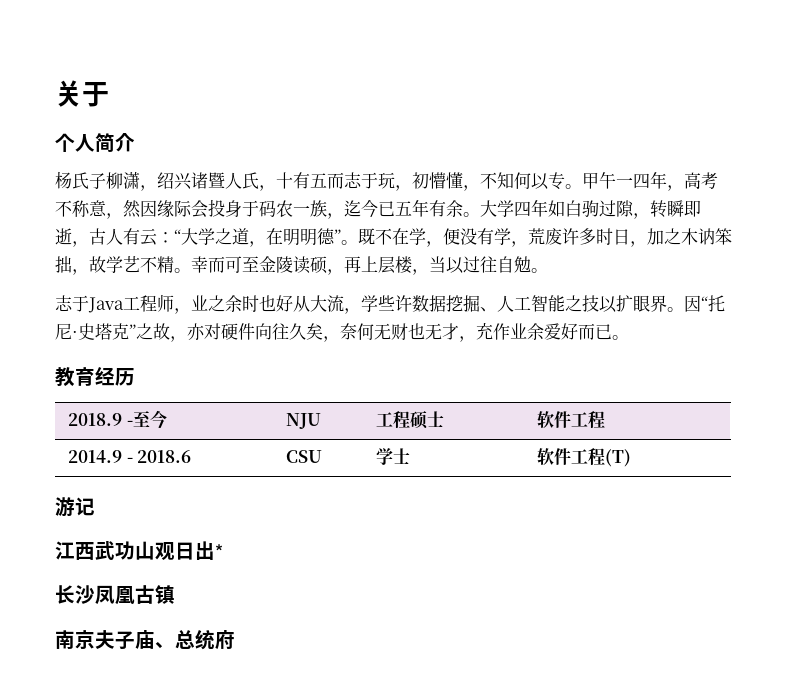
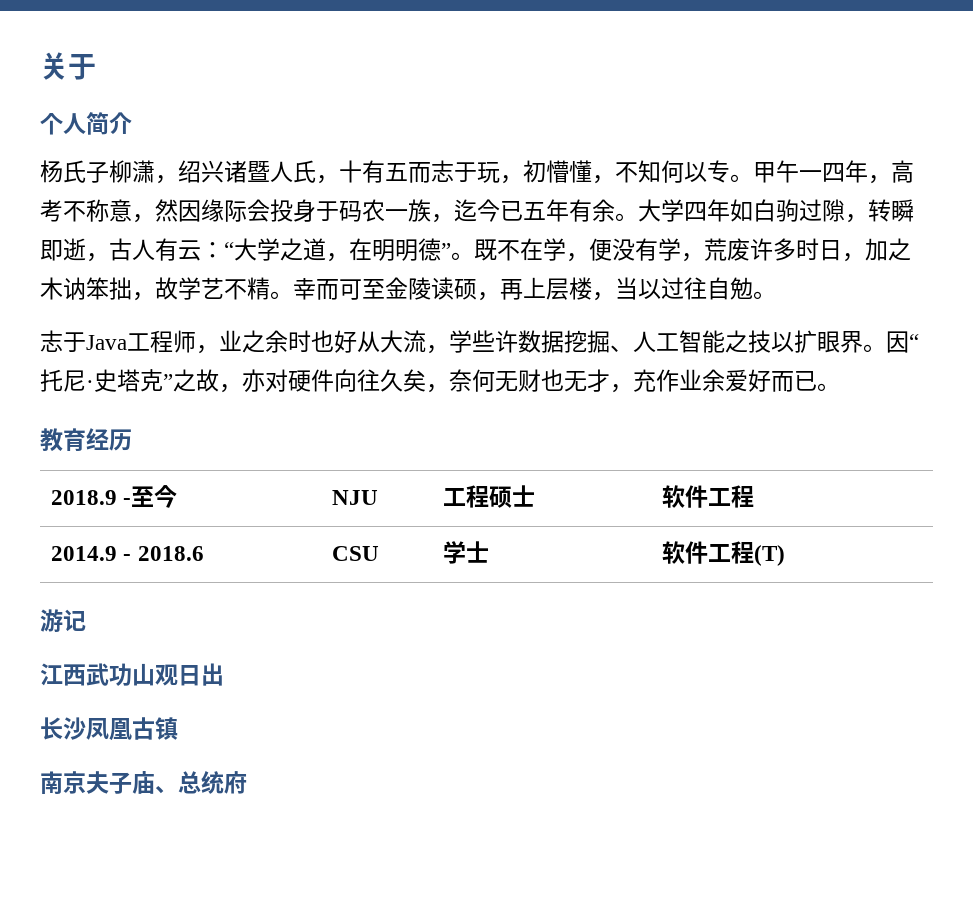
[215,544,223,558] * -> (224, 674) none

